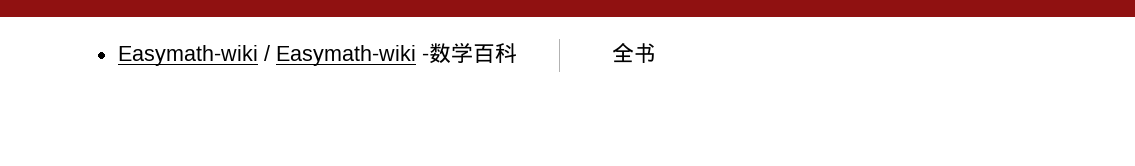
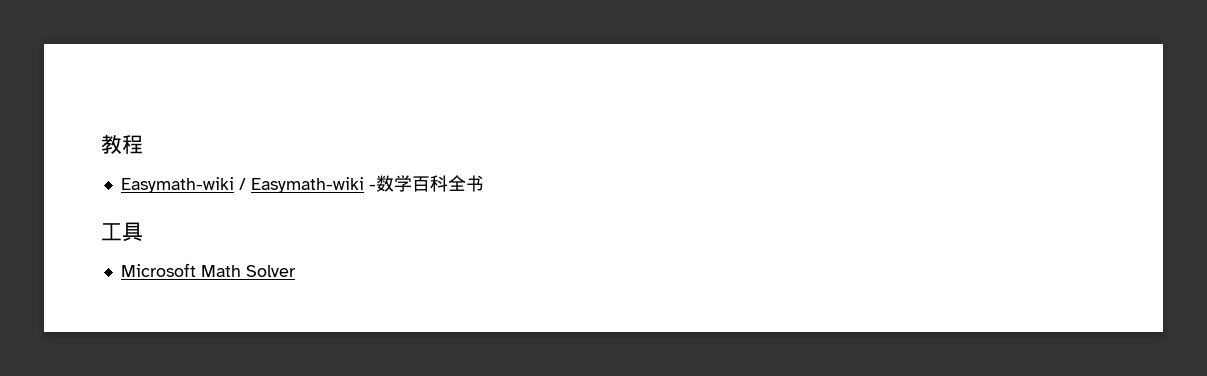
(117, 55) none -> [101,134,143,154] 教程 //
(656, 53) none -> [101,222,143,242] [120,263,296,277] // 工具 // Microsoft Math Solver

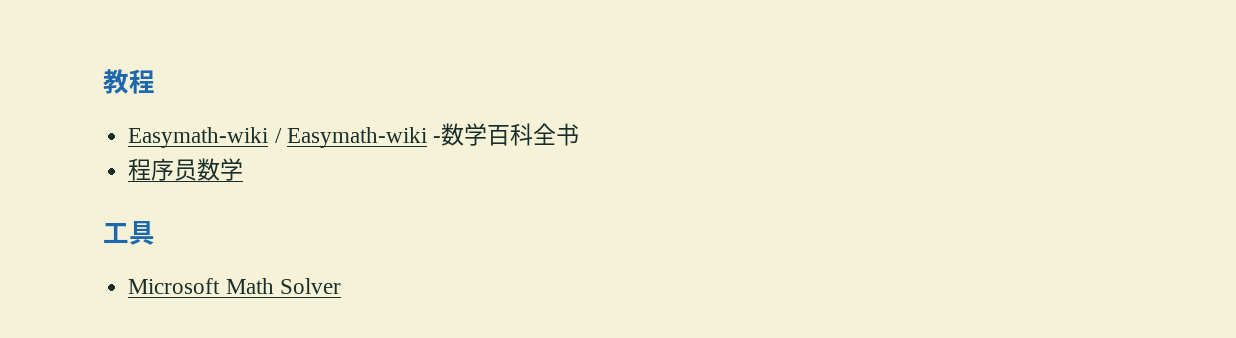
(484, 183) none -> [128,158,244,181] // 程序员数学

